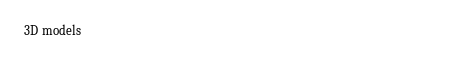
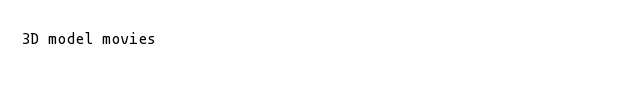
[41,24,81,35] models -> [48,32,156,44] model movies

